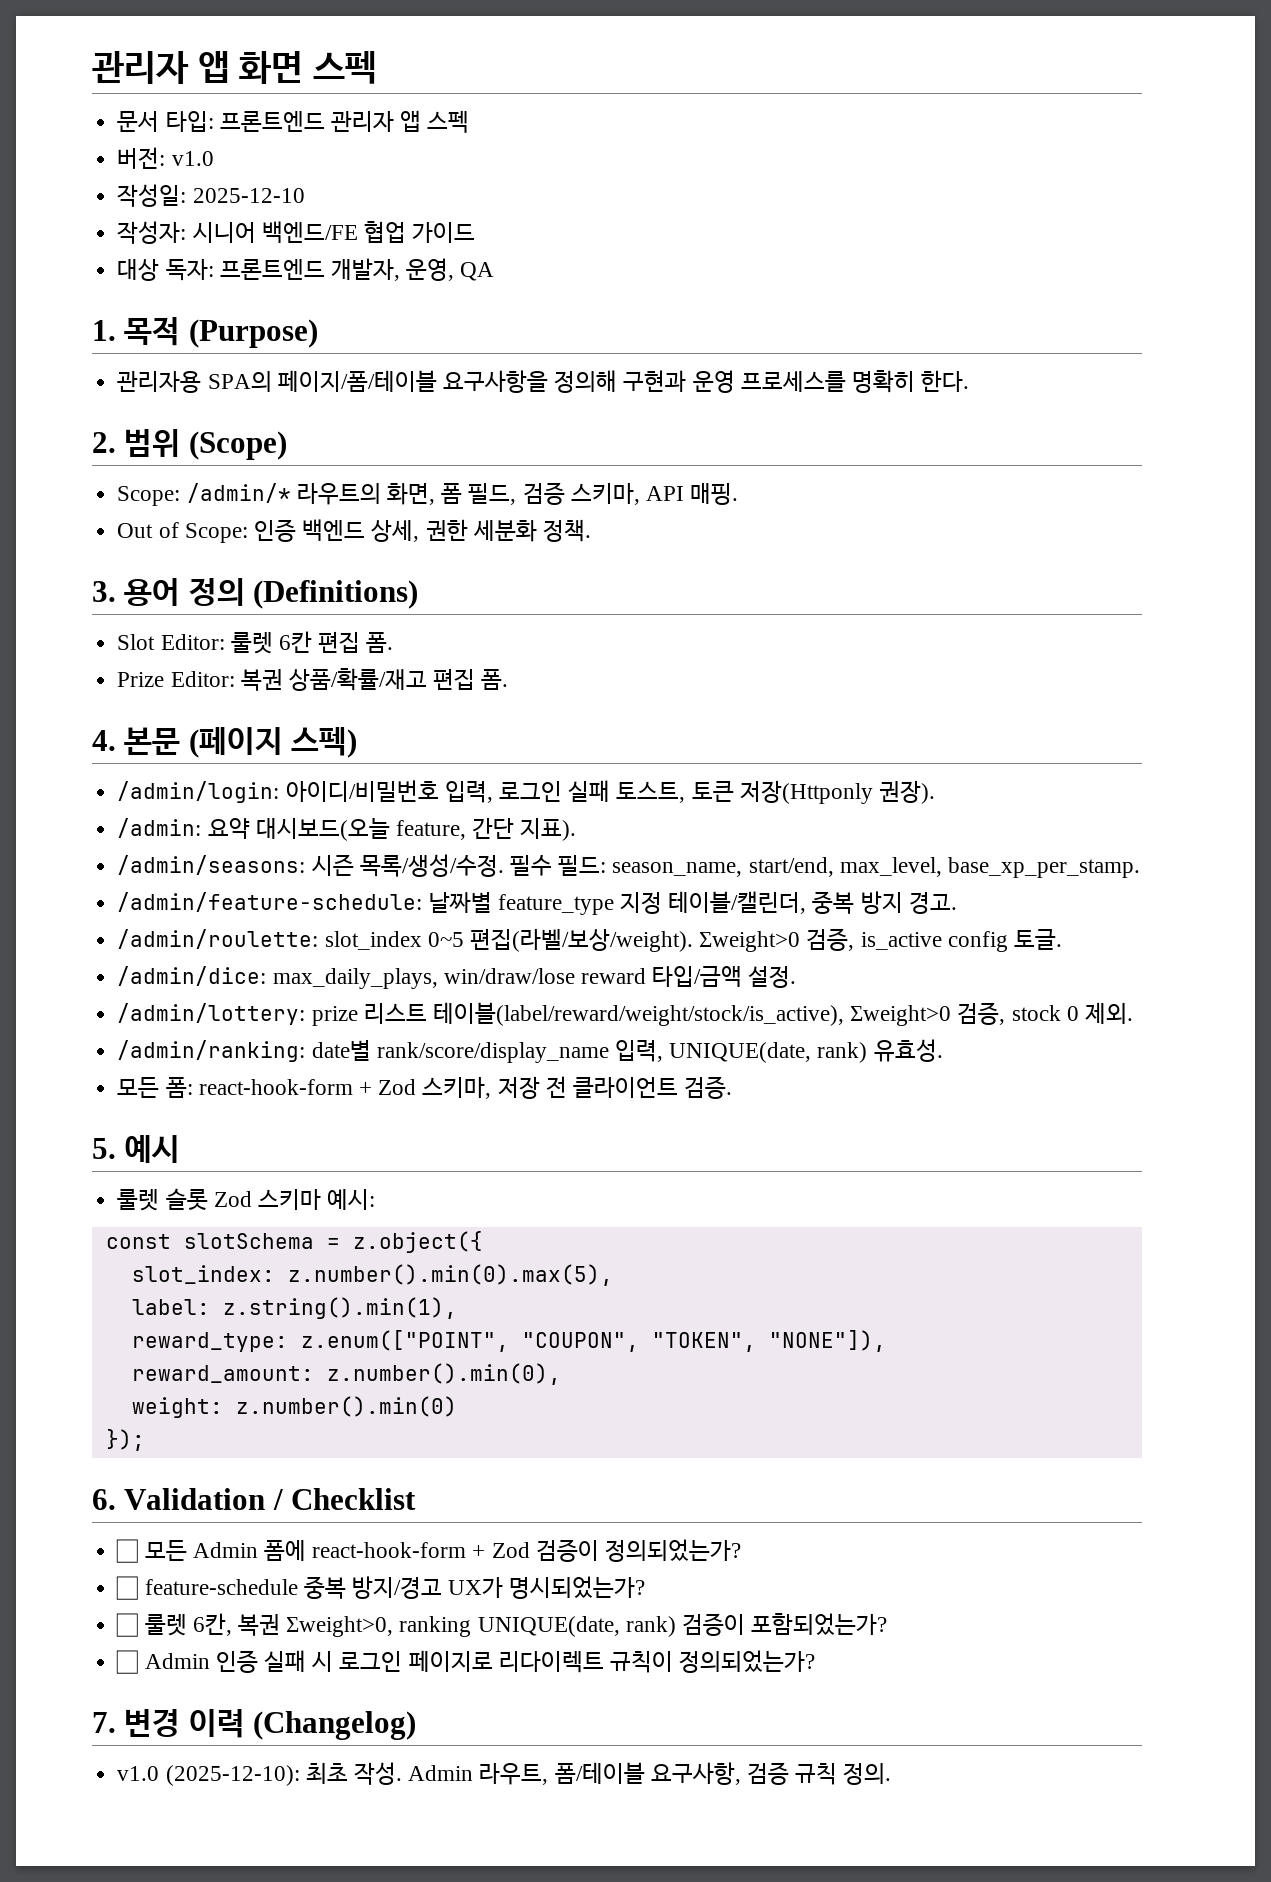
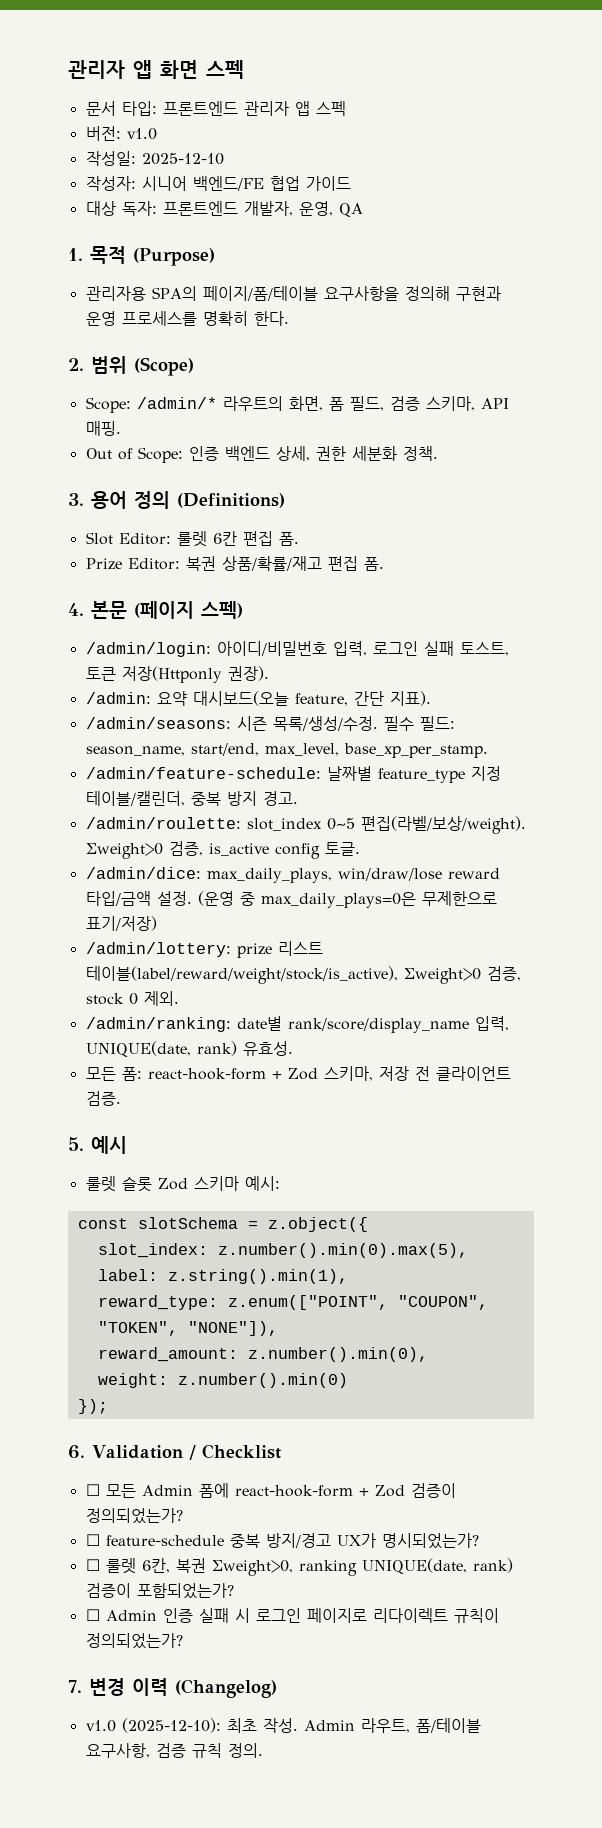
(797, 977) none -> [197,891,497,908] [85,916,157,931] (운영 중 max_daily_plays=0은 무제한으로 표기/저장)

